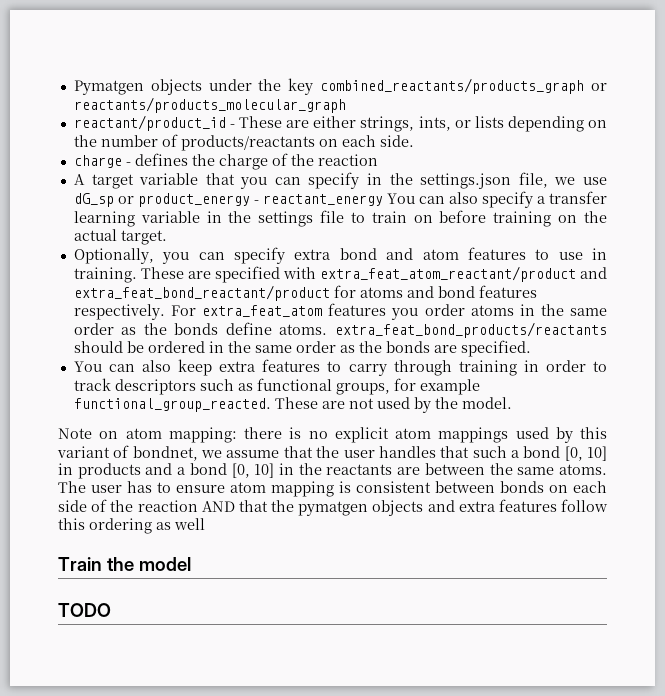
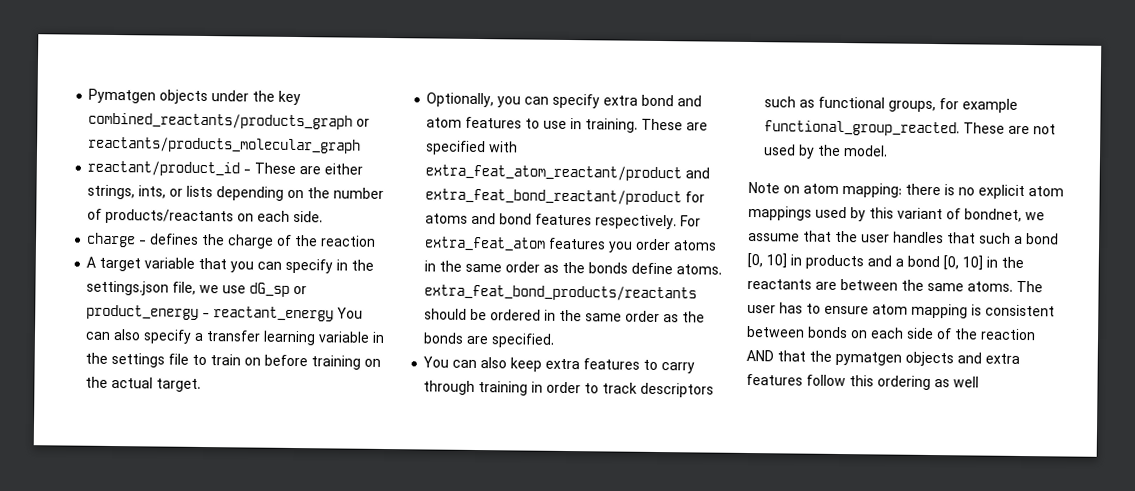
[58,557,191,571] [58,603,111,617] // Train the model // TODO -> (979, 382) none

